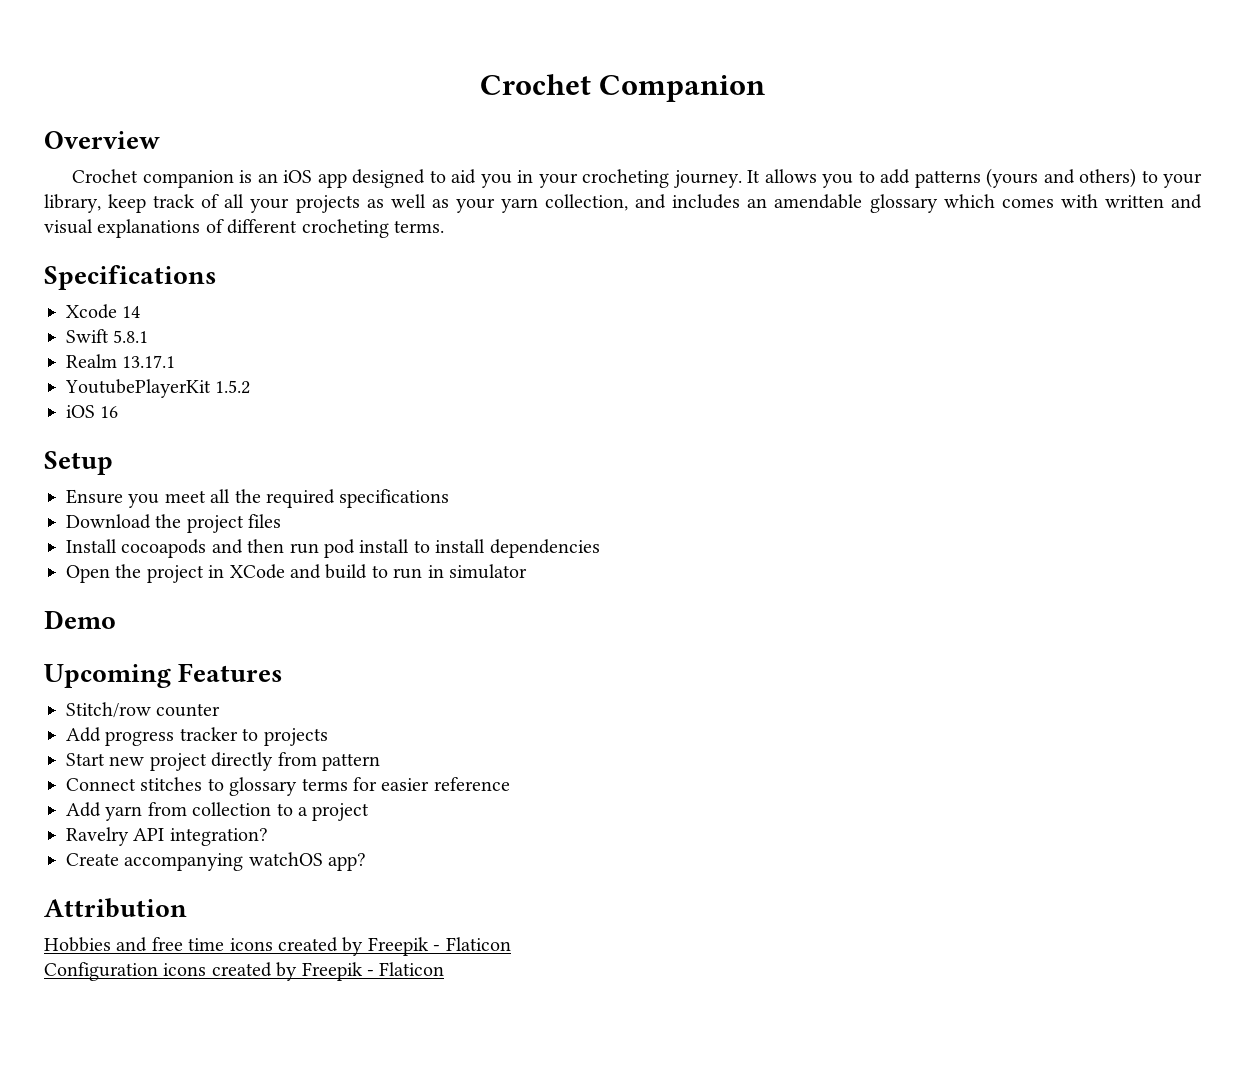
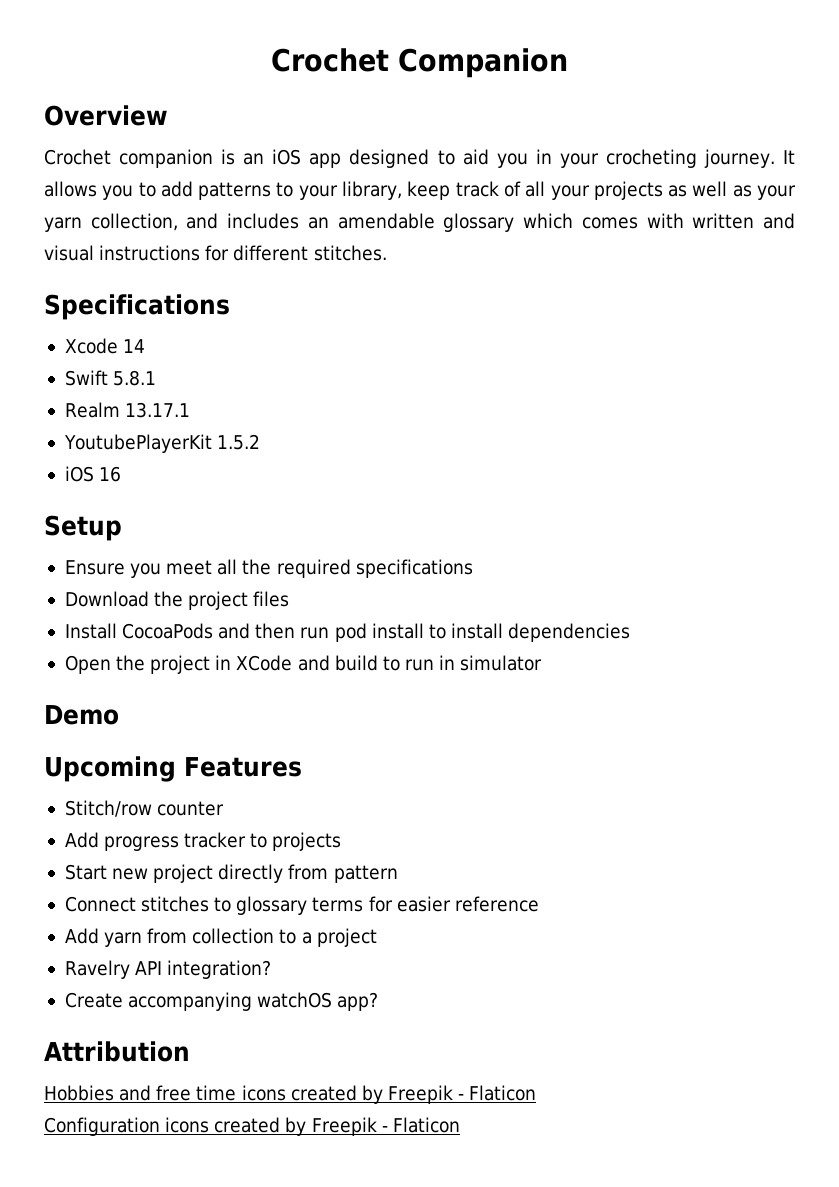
[986,168,1137,188] (yours and others) -> (272, 191) none
[97,219,444,238] explanations of different crocheting terms. -> [99,245,387,261] instructions for different stitches.
[121,539,207,558] cocoapods -> [122,623,214,639] CocoaPods

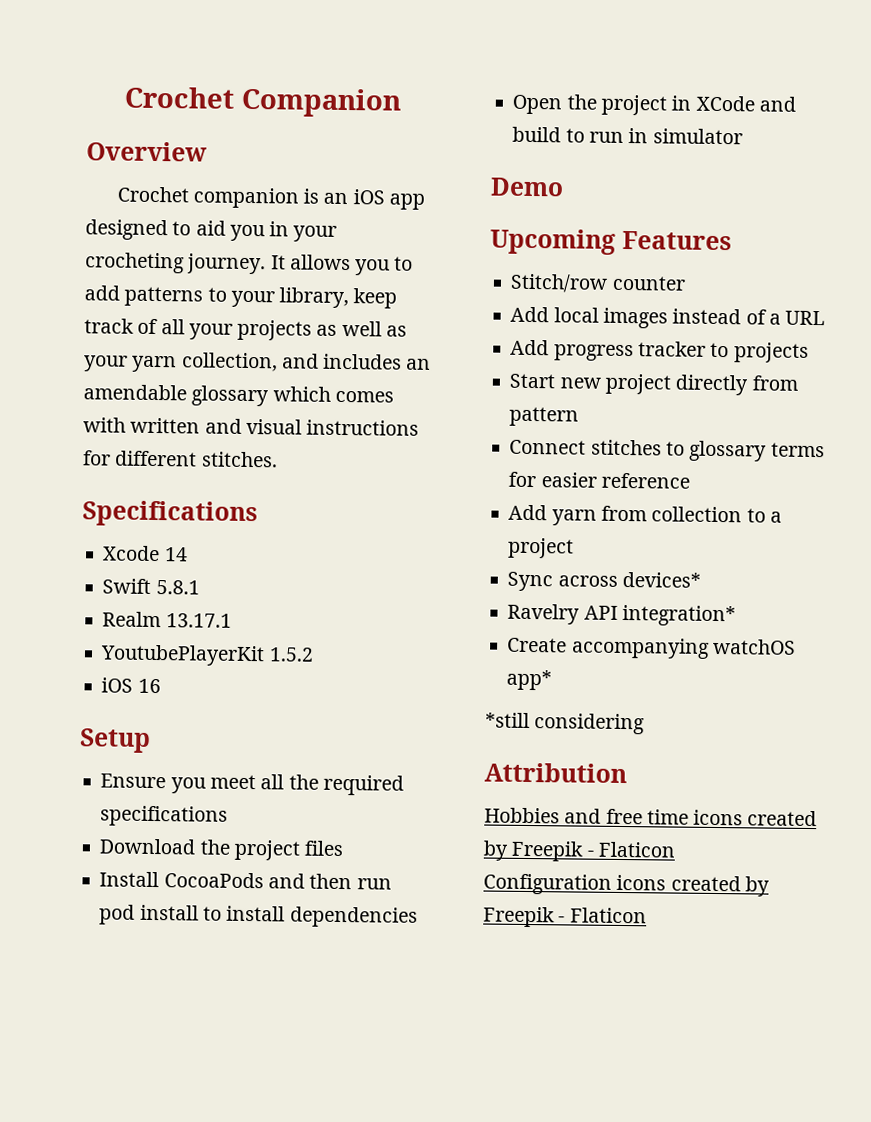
(225, 808) none -> [510,306,826,329] // Add local images instead of a URL
(377, 937) none -> [507,571,701,592] // Sync across devices*
[167,960,272,979] integration? -> [621,604,736,627] integration*
[337,992,379,1011] app? -> [506,669,553,691] [485,712,646,735] app* // *still considering

